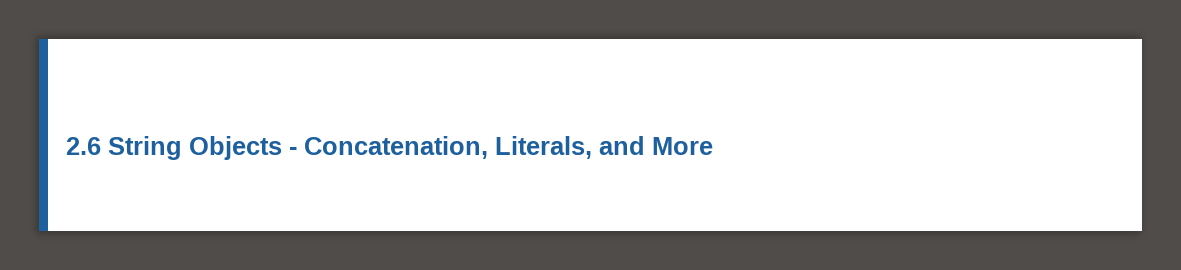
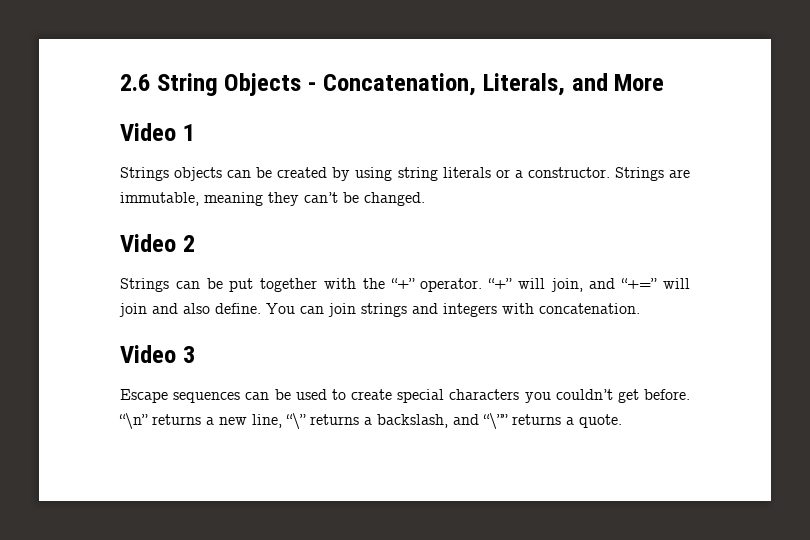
(713, 146) none -> [120,123,195,141] [120,167,691,181] [120,192,425,206] [120,234,195,252] [120,278,690,292] [119,303,640,317] [120,345,195,363] [120,389,690,403] [119,413,622,429] // Video 1 // Strings objects can be created by using string literals or a constructor. Strings are immutable, meaning they can’t be changed. // Video 2 // Strings can be put together with the “+” operator. “+” will join, and “+=” will join and also define. You can join strings and integers with concatenation. // Video 3 // Escape sequences can be used to create special characters you couldn’t get before. “\n” returns a new line, “\” returns a backslash, and “\”” returns a quote.

